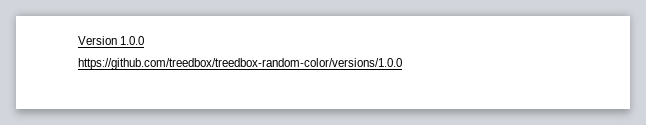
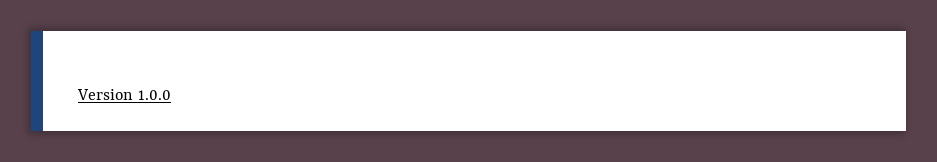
[78,58,402,70] // https://github.com/treedbox/treedbox-random-color/versions/1.0.0 -> (171, 95) none

